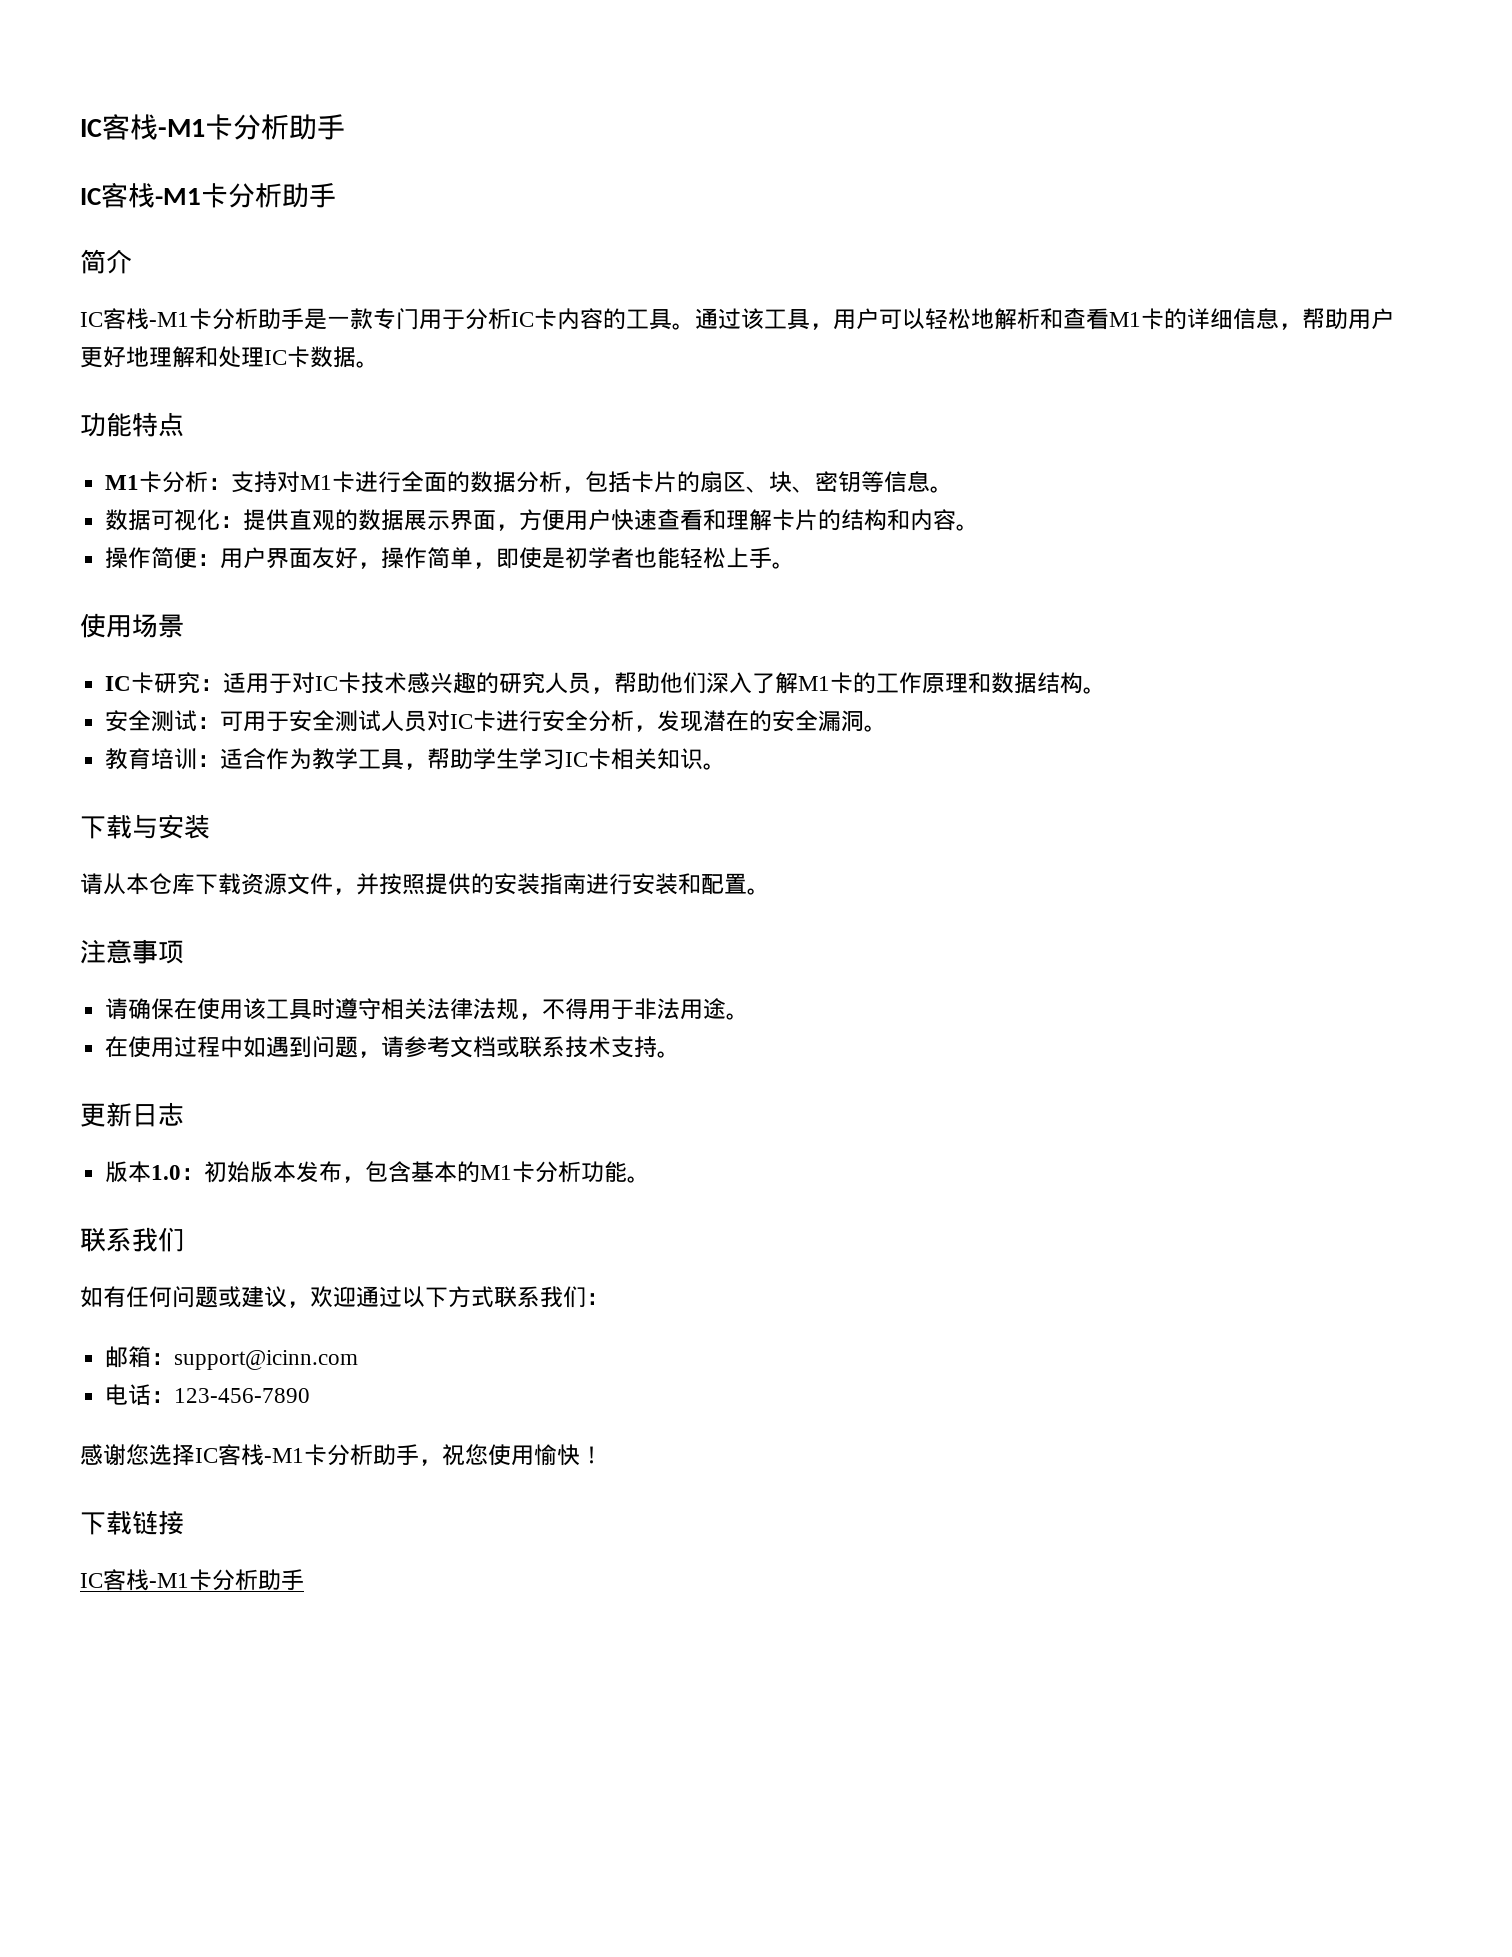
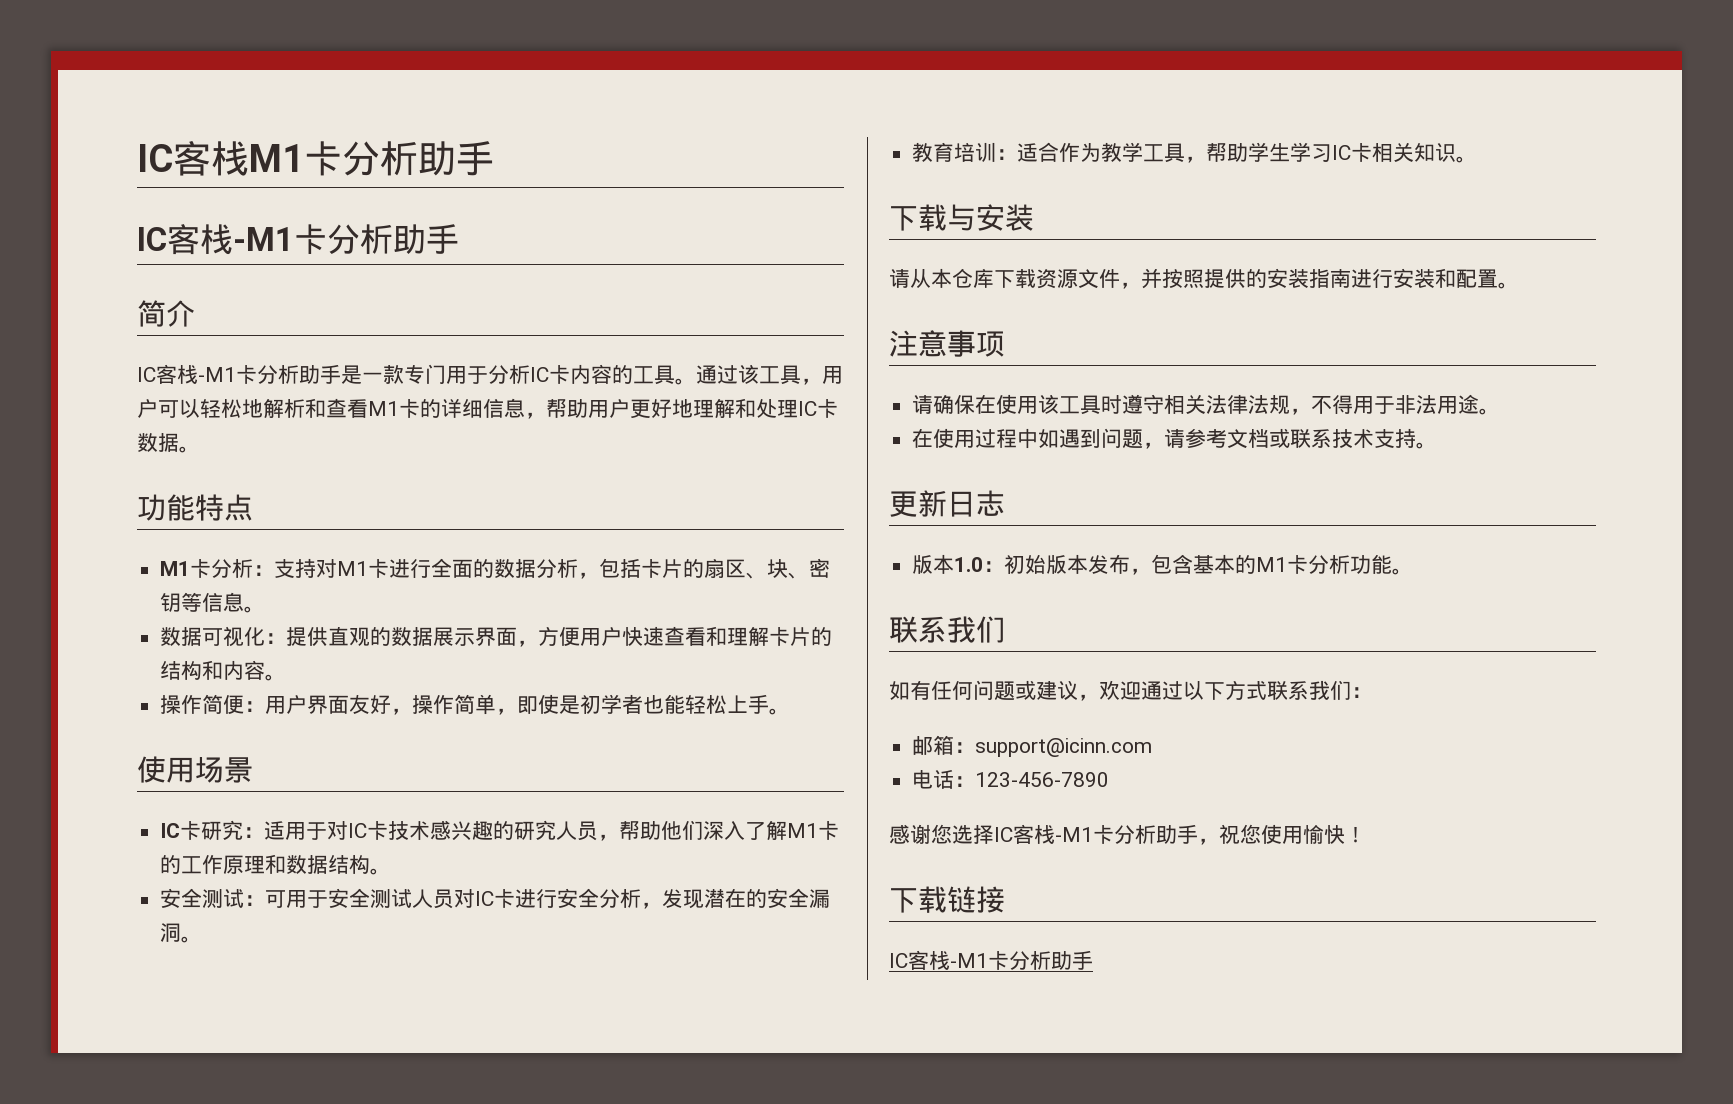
[80,114,205,140] IC客栈-M1 -> [137,140,304,176] IC客栈M1

